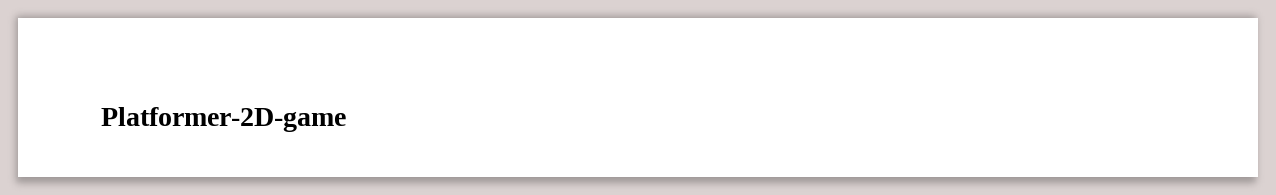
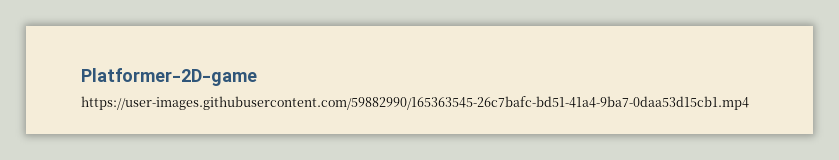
(346, 119) none -> [81,96,749,110] // https://user-images.githubusercontent.com/59882990/165363545-26c7bafc-bd51-41a4-9ba7-0daa53d15cb1.mp4

